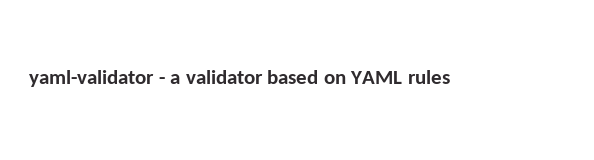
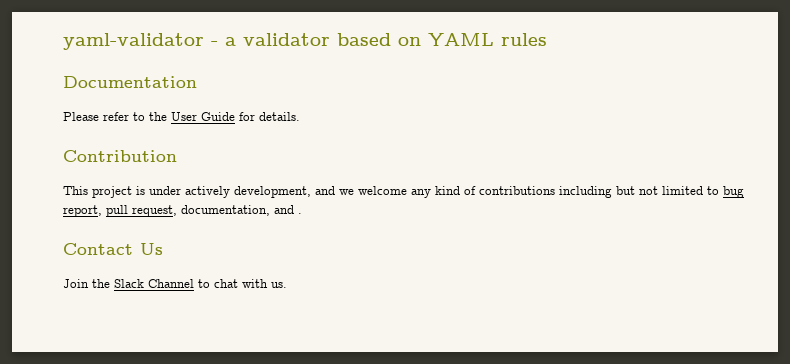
(450, 77) none -> [63,76,197,88] [63,112,300,121] [63,150,177,162] [63,186,744,198] [63,205,302,217] [63,243,163,255] [63,279,287,288] // Documentation // Please refer to the User Guide for details. // Contribution // This project is under actively development, and we welcome any kind of contributions including but not limited to bug report, pull request, documentation, and . // Contact Us // Join the Slack Channel to chat with us.

